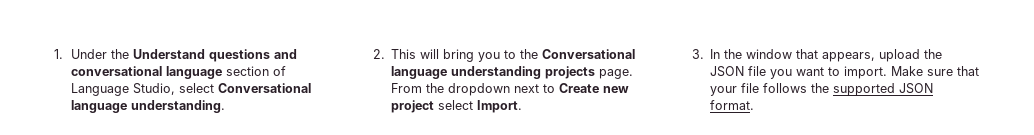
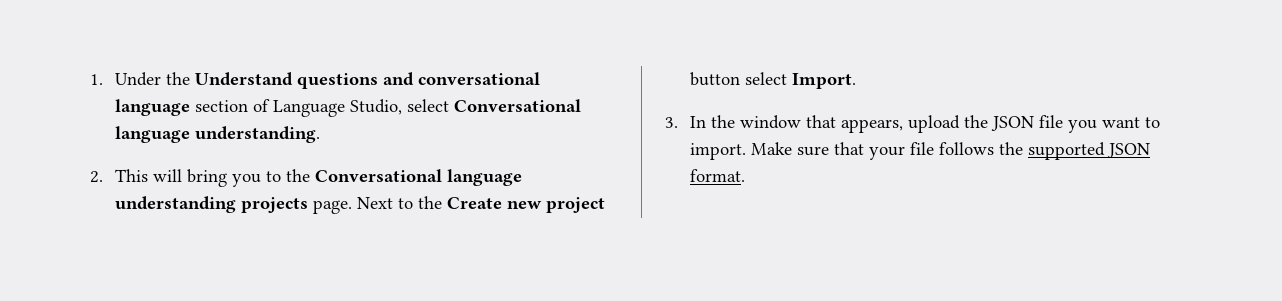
[391,83,556,96] From the dropdown next to -> [356,196,442,209] Next to the
(435, 106) none -> [689,72,740,86] button

